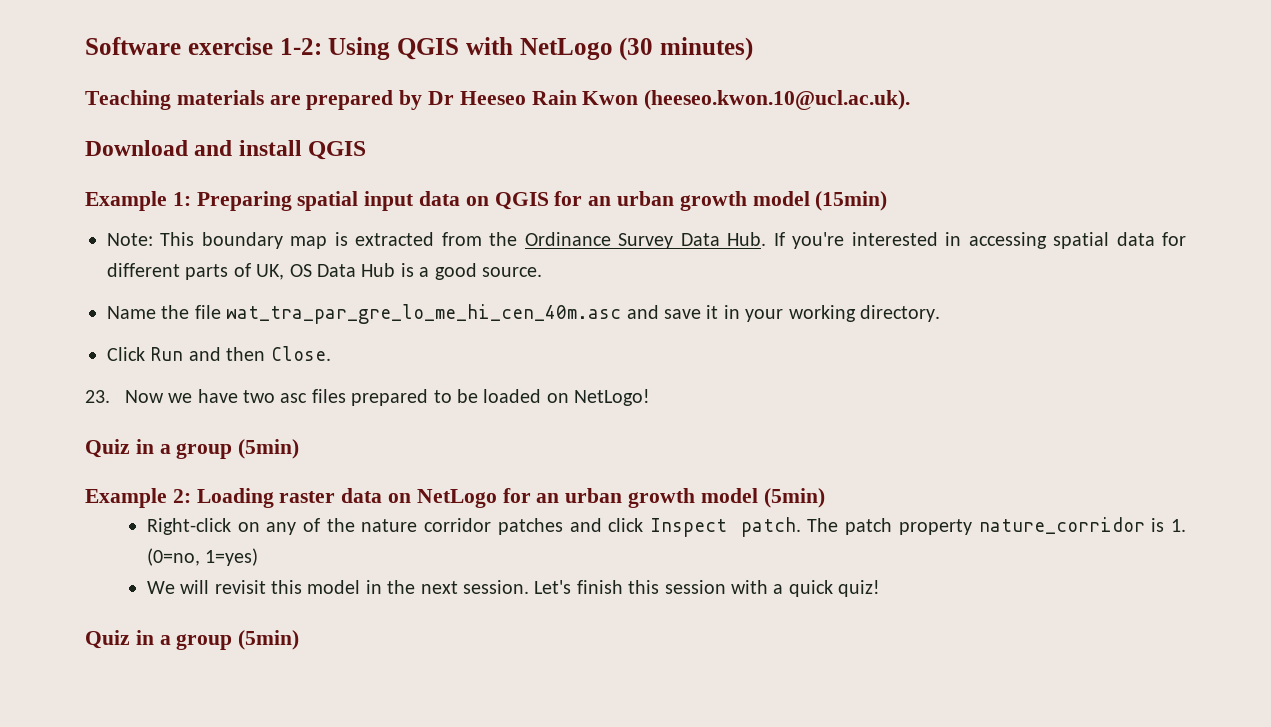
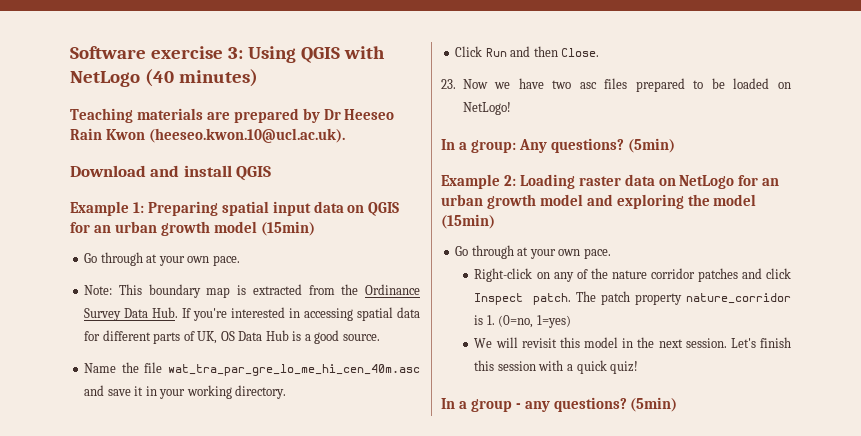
[279,38,322,55] 1-2: -> [227,47,243,59] 3:
[619,37,654,61] (30 -> [144,69,174,87] (40
(888, 201) none -> [84,252,240,266] // Go through at your own pace.
[85,439,233,459] Quiz in a group -> [441,138,624,153] In a group: Any questions?
[763,488,825,508] (5min) -> [586,194,757,209] [441,214,495,229] [455,245,611,259] and exploring the model (15min) // Go through at your own pace.
[85,630,233,650] Quiz in a group -> [441,397,627,412] In a group - any questions?

